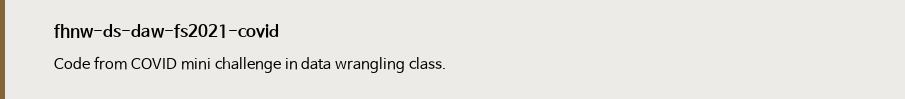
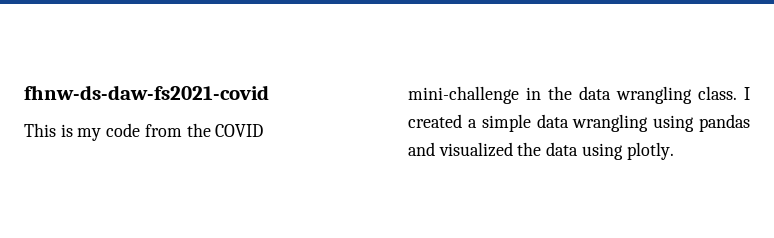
[54,56,447,73] Code from COVID mini challenge in data wrangling class. -> [24,123,264,141] [408,86,750,104] [408,114,750,132] [408,142,674,160] This is my code from the COVID mini-challenge in the data wrangling class. I created a simple data wrangling using pandas and visualized the data using plotly.

